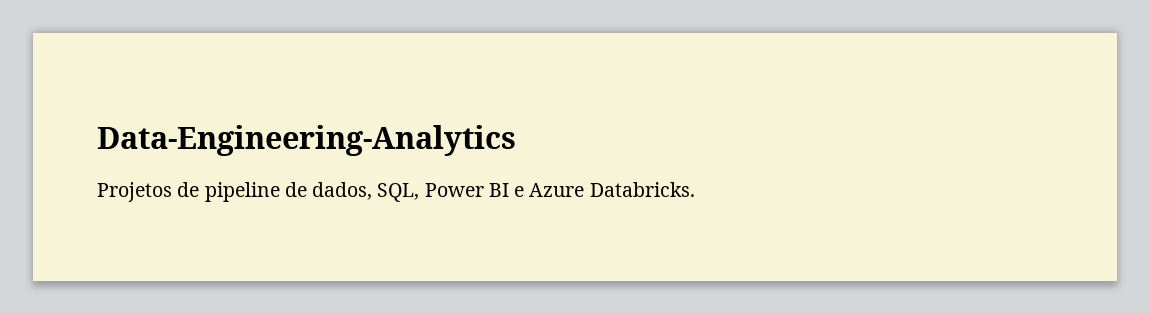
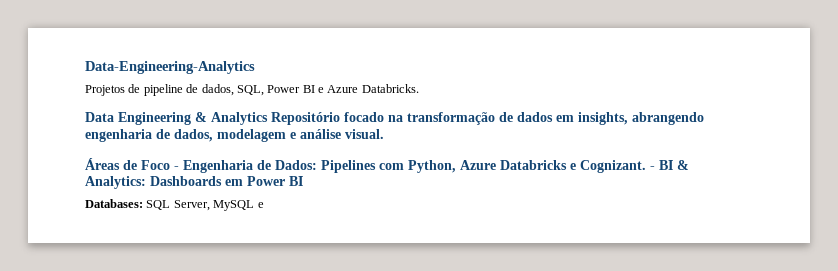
(695, 189) none -> [85,112,704,125] [85,129,384,142] [85,158,689,173] [85,176,303,189] [85,199,264,211] // Data Engineering & Analytics Repositório focado na transformação de dados em insights, abrangendo engenharia de dados, modelagem e análise visual. // Áreas de Foco - Engenharia de Dados: Pipelines com Python, Azure Databricks e Cognizant. - BI & Analytics: Dashboards em Power BI // Databases: SQL Server, MySQL e

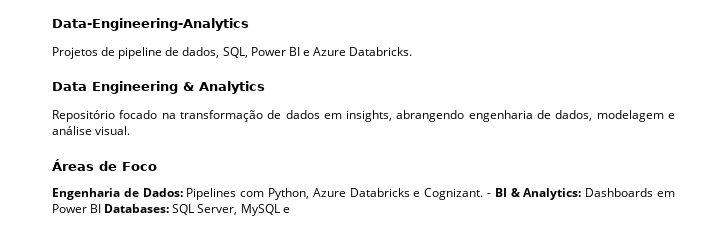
(268, 118) none -> (265, 87) //
[174,166,179,170] - -> (157, 166) //
(303, 181) // -> (102, 208) none

